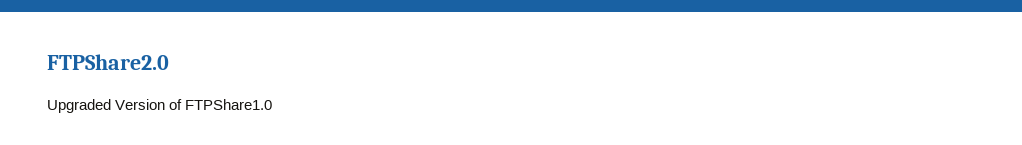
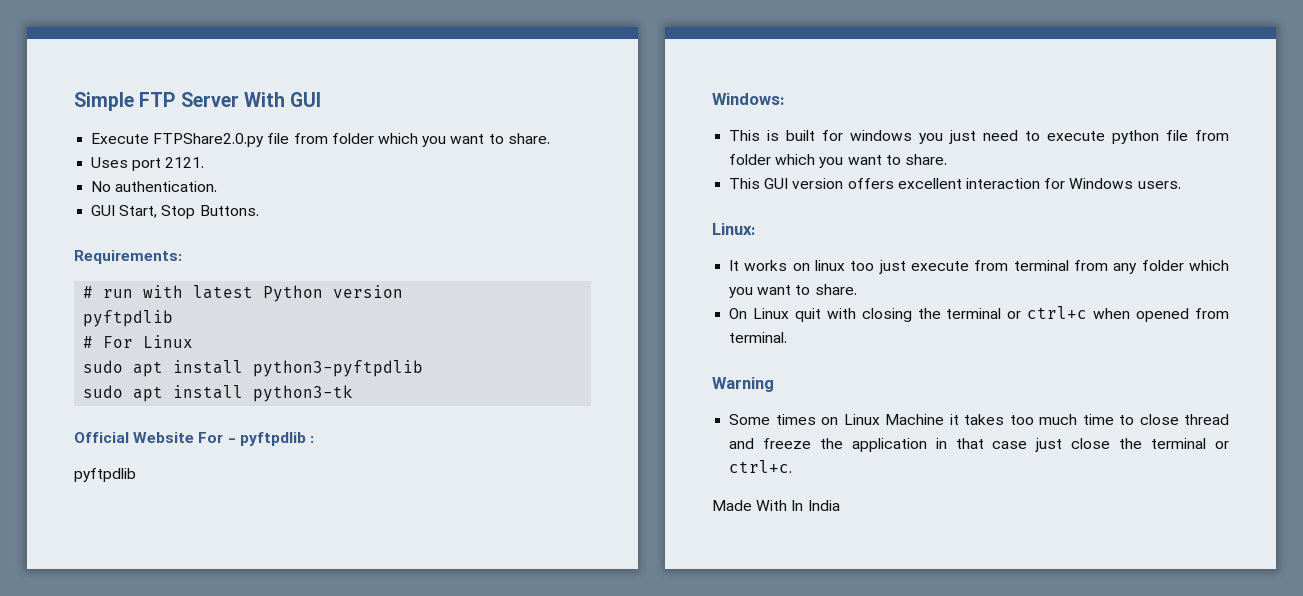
[47,54,169,70] [47,99,273,113] FTPShare2.0 // Upgraded Version of FTPShare1.0 -> [74,92,322,111] [91,133,550,147] [91,157,205,171] [91,181,218,192] [91,205,259,219] [74,250,182,264] [83,285,404,302] [83,310,174,327] [83,335,194,348] [83,360,424,377] [83,385,354,402] [74,432,314,446] [74,468,136,482] [712,93,784,105] [729,130,1229,144] [729,154,947,168] [729,178,1181,189] [712,223,755,235] [729,260,1229,274] [729,284,857,298] [729,306,1229,322] [729,332,788,343] [712,377,774,392] [729,414,1229,425] [729,438,1229,452] [729,460,793,473] [712,500,840,511] Simple FTP Server With GUI // Execute FTPShare2.0.py file from folder which you want to share. // Uses port 2121. // No authentication. // GUI Start, Stop Buttons. // Requirements: // # run with latest Python version // pyftpdlib // # For Linux // sudo apt install python3-pyftpdlib // sudo apt install python3-tk // Official Website For - pyftpdlib : // pyftpdlib // Windows: // This is built for windows you just need to execute python file from folder which you want to share. // This GUI version offers excellent interaction for Windows users. // Linux: // It works on linux too just execute from terminal from any folder which you want to share. // On Linux quit with closing the terminal or ctrl+c when opened from terminal. // Warning // Some times on Linux Machine it takes too much time to close thread and freeze the application in that case just close the terminal or ctrl+c. // Made With In India

